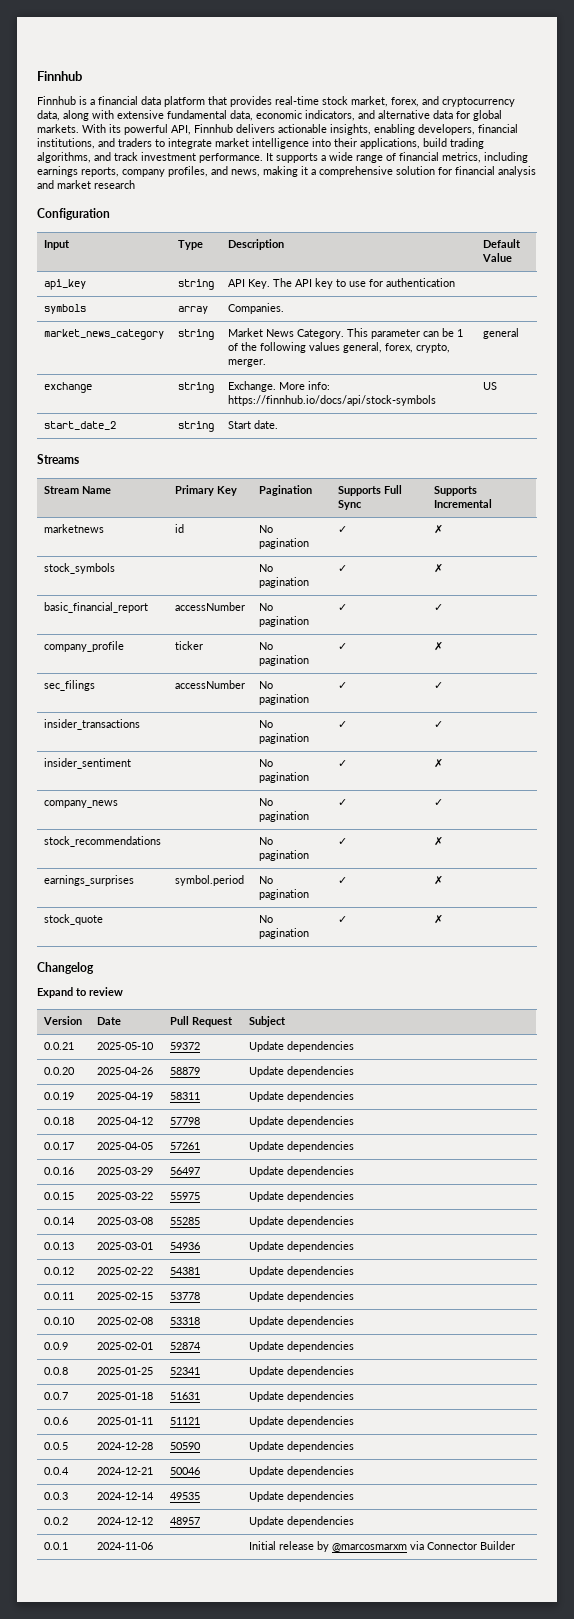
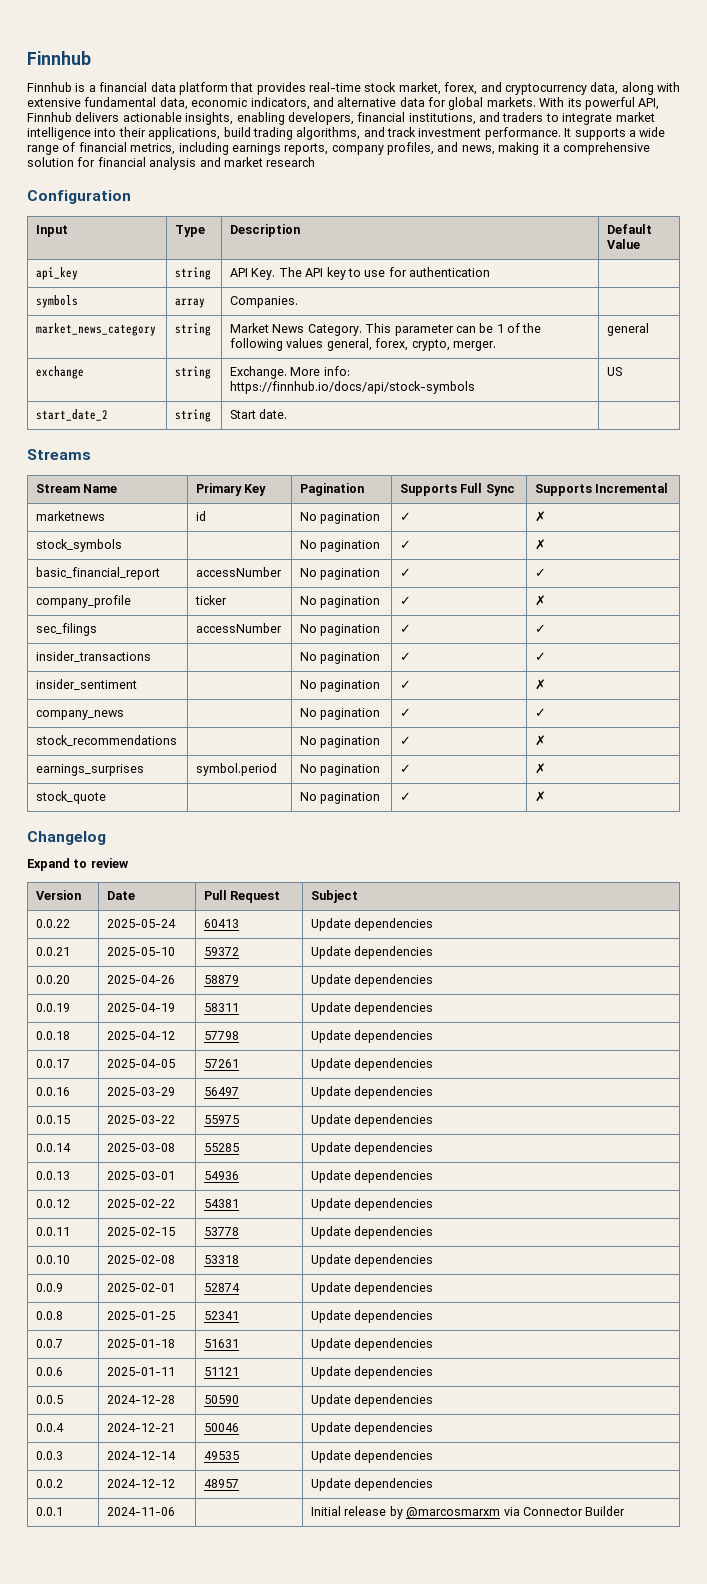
(286, 1021) none -> [36,919,71,928] [107,919,177,928] [204,919,240,928] [311,918,434,931] // 0.0.22 | 2025-05-24 | 60413 | Update dependencies

